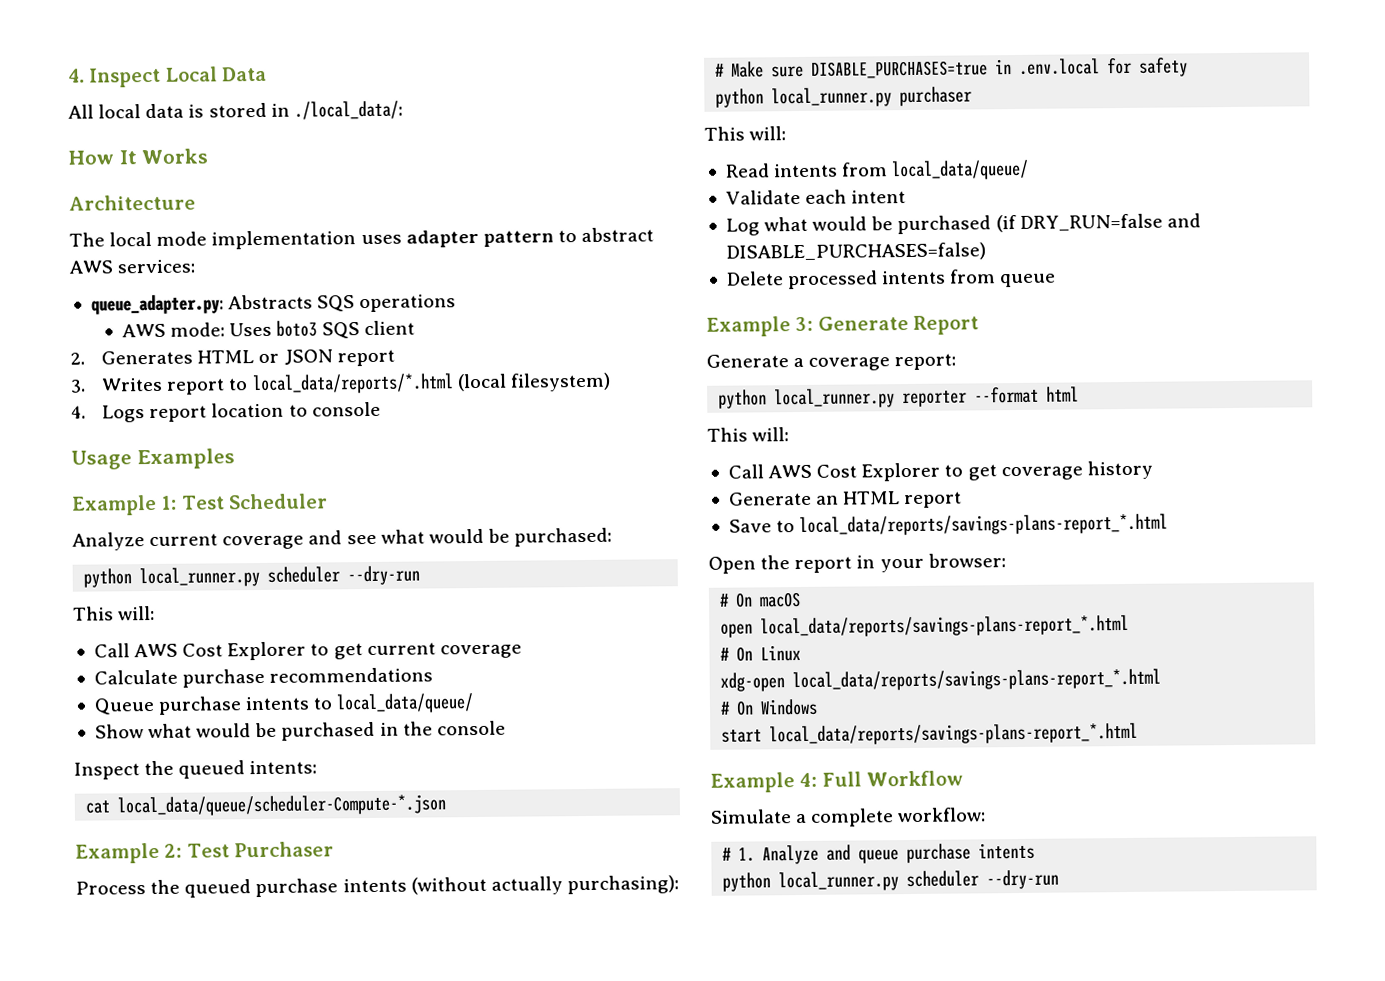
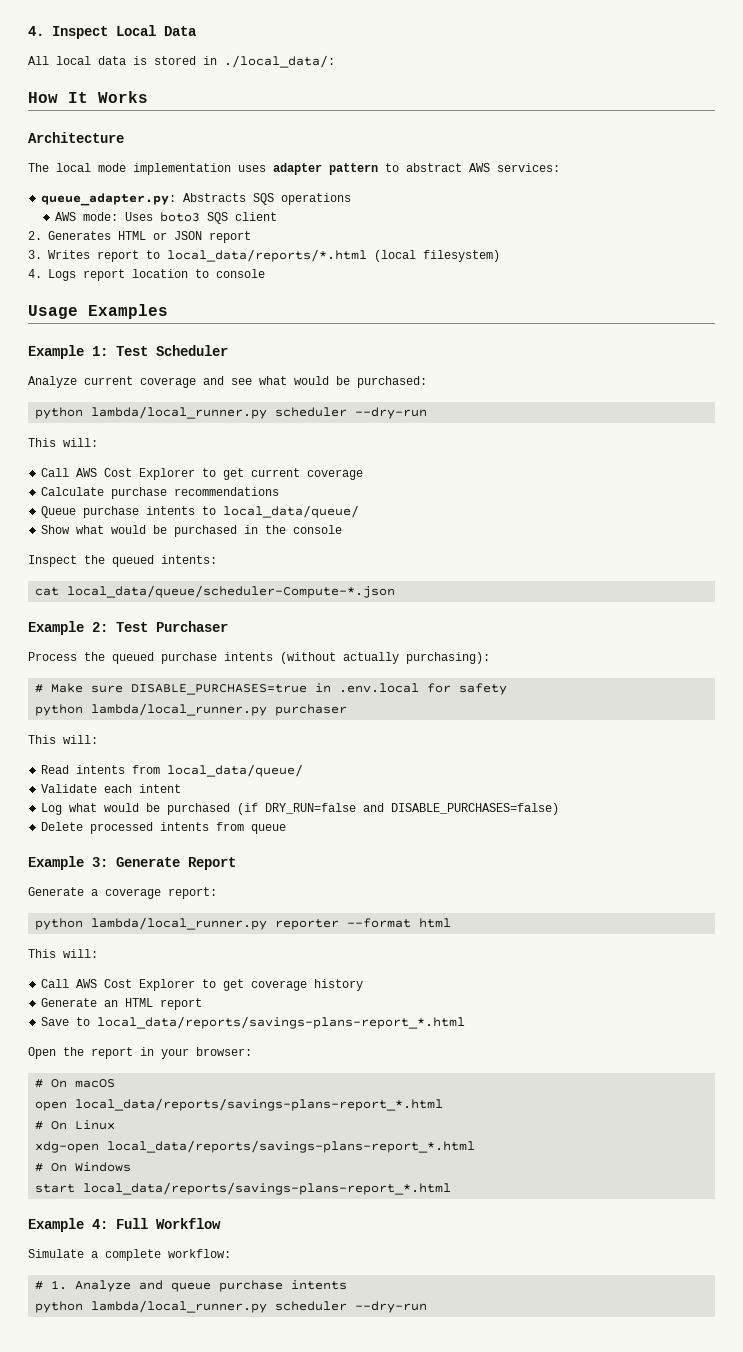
[139,566,261,588] local_runner.py -> [91,406,268,419] lambda/local_runner.py
[771,87,893,108] local_runner.py -> [91,703,268,716] lambda/local_runner.py
[774,388,896,409] local_runner.py -> [91,917,268,930] lambda/local_runner.py
[778,871,900,892] local_runner.py -> [91,1300,268,1313] lambda/local_runner.py

